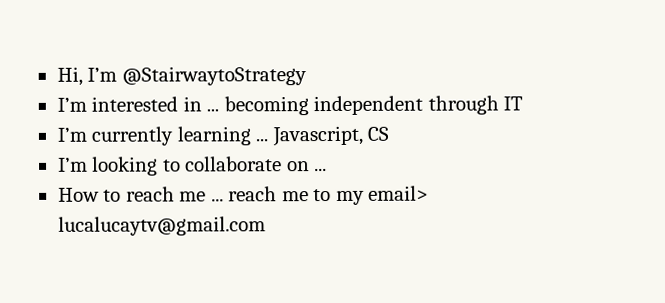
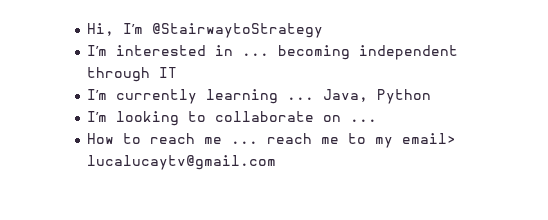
[271,125,390,147] Javascript, CS -> [323,89,432,104] Java, Python

